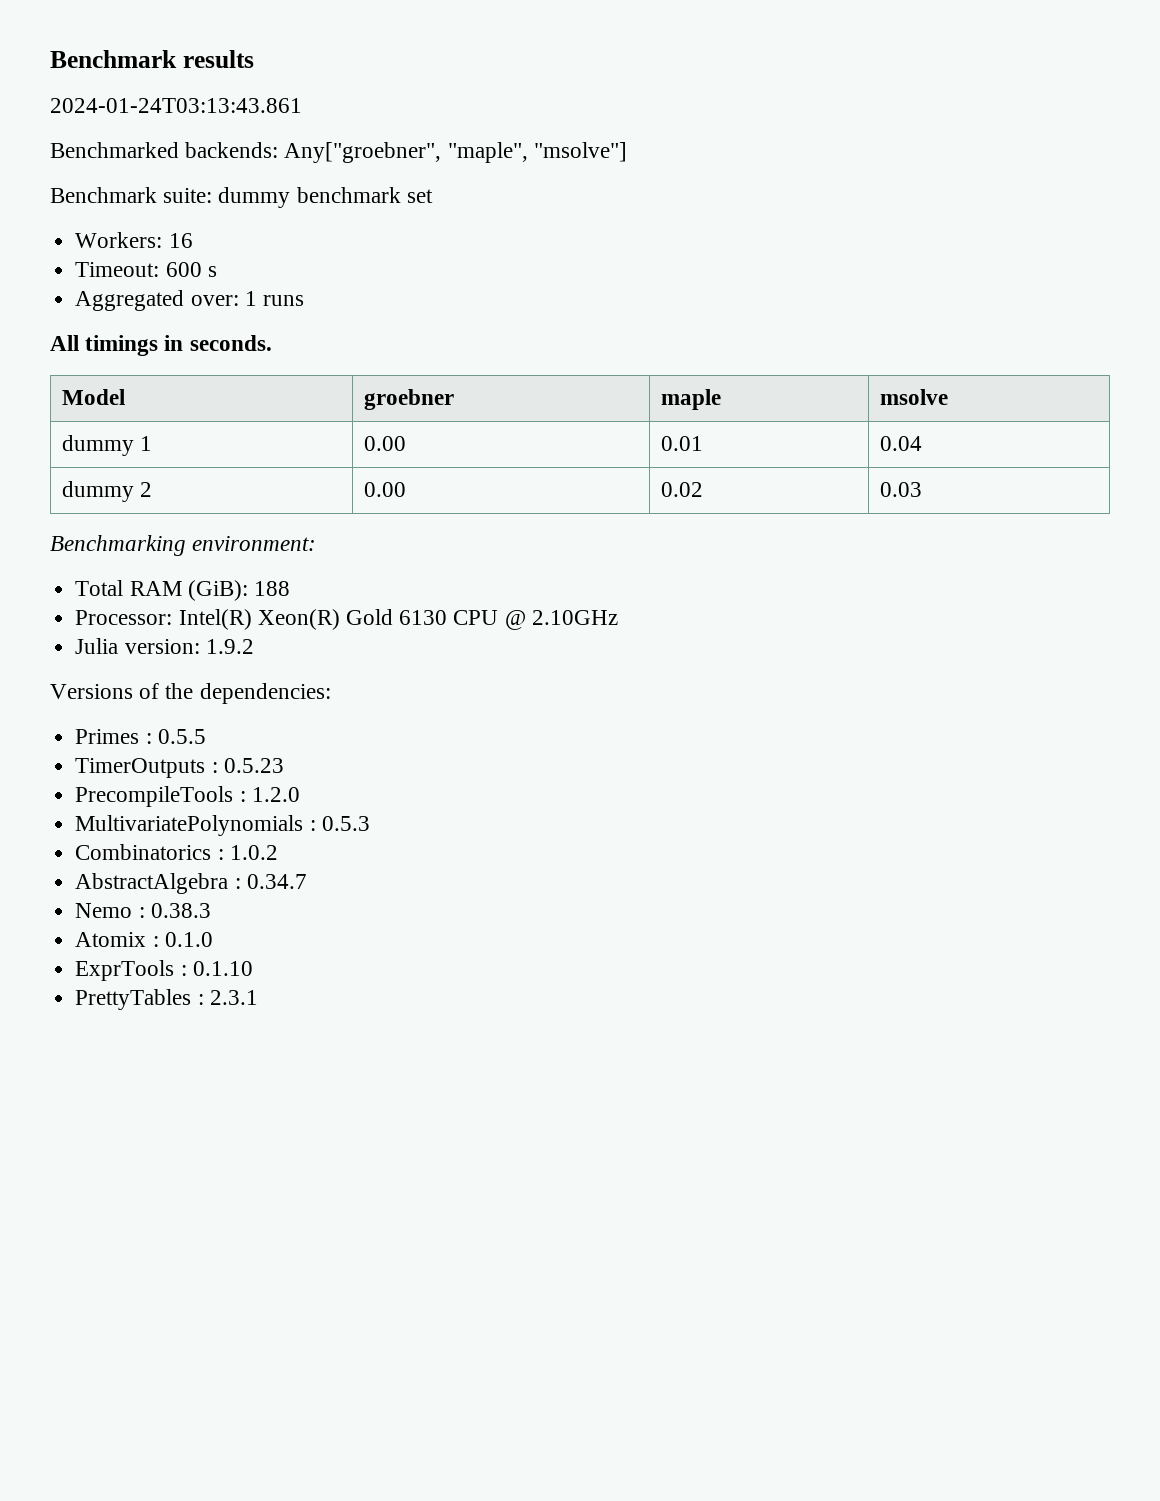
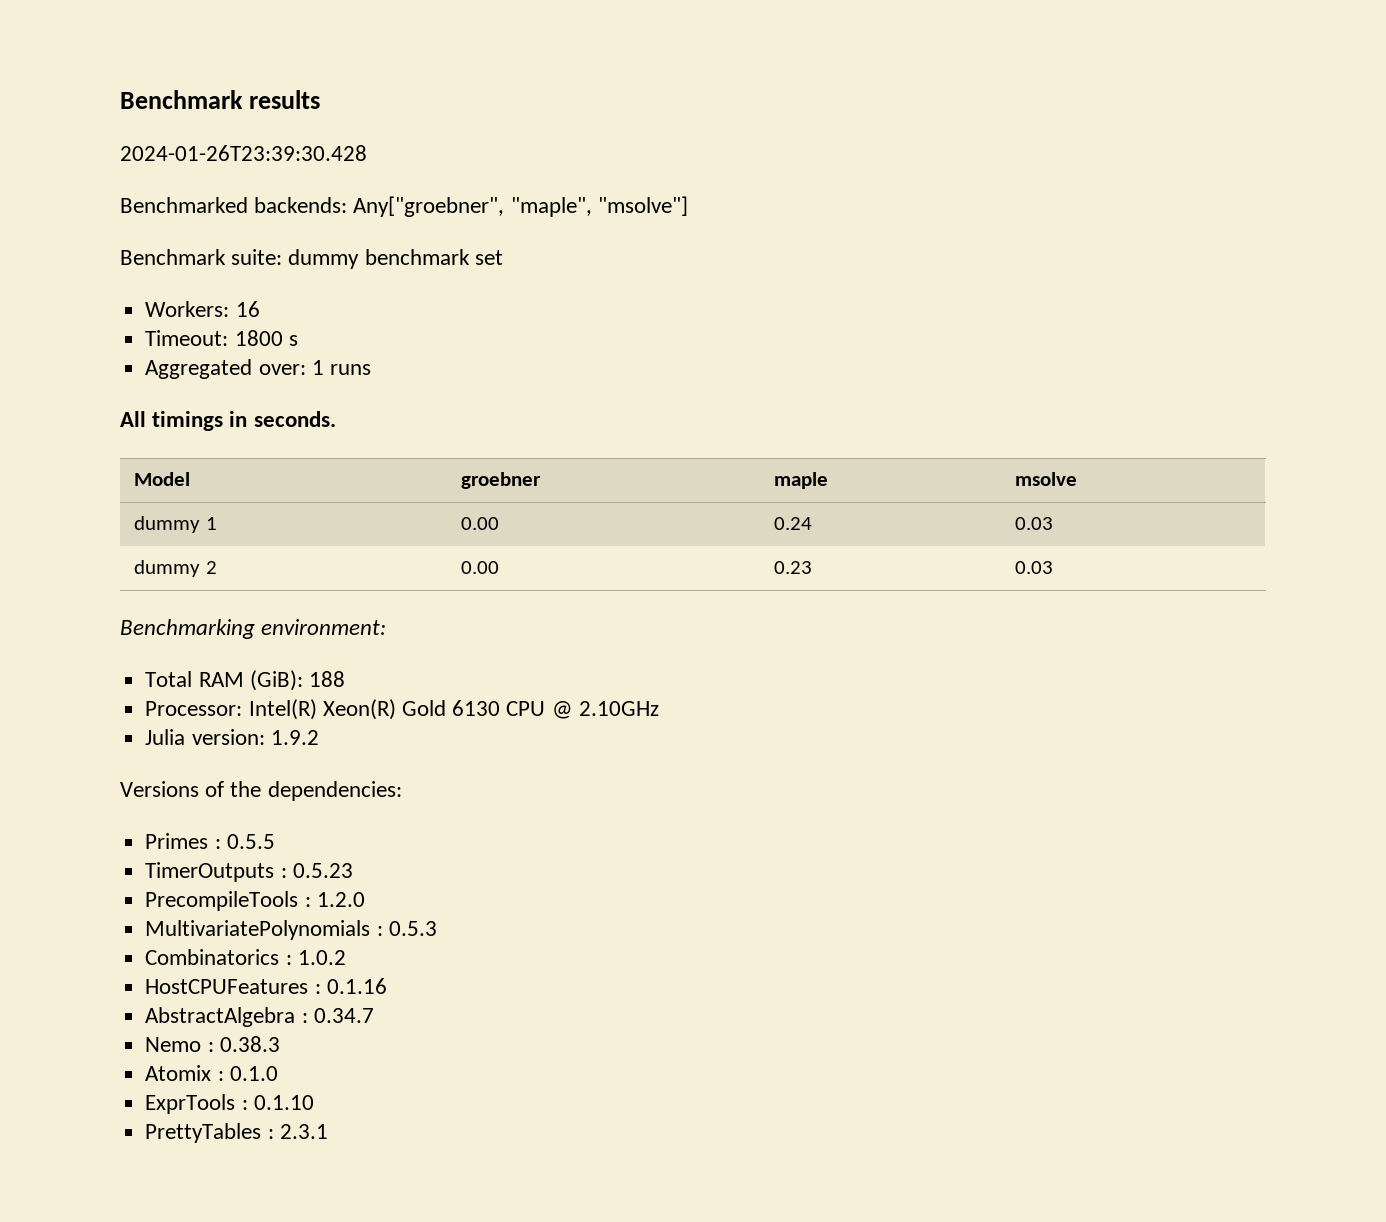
[50,98,302,113] 2024-01-24T03:13:43.861 -> [120,145,367,161] 2024-01-26T23:39:30.428
[165,262,202,277] 600 -> [234,330,283,346] 1800
[660,436,703,451] [879,436,922,451] 0.01 | 0.04 -> [774,517,813,530] [1015,517,1054,530] 0.24 | 0.03
[660,482,703,497] 0.02 -> [774,561,813,574] 0.23
(278, 852) none -> [145,978,387,994] // HostCPUFeatures : 0.1.16

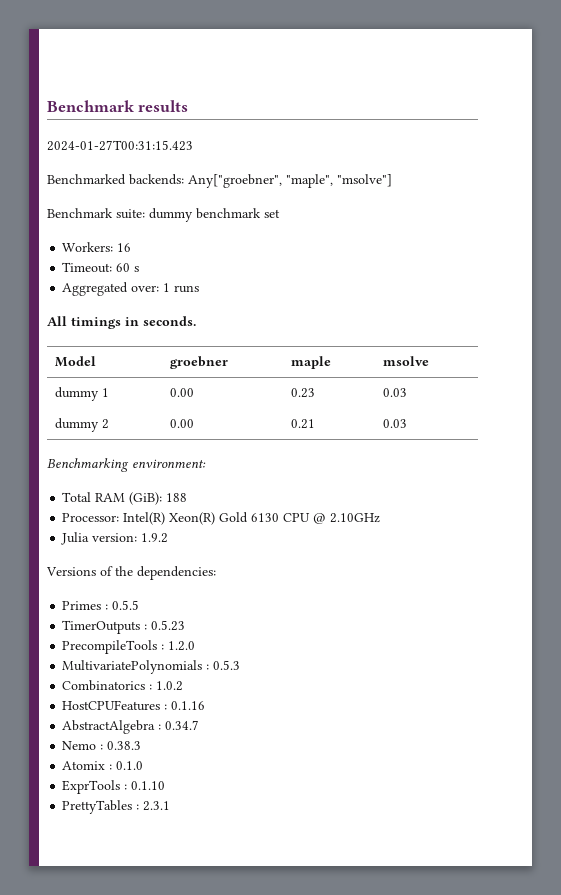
[120,145,367,161] 2024-01-26T23:39:30.428 -> [47,140,193,151] 2024-01-27T00:31:15.423
[234,330,283,346] 1800 -> [116,263,131,272] 60
[774,517,813,530] 0.24 -> [290,388,315,398] 0.23
[774,561,813,574] 0.23 -> [290,419,315,429] 0.21

